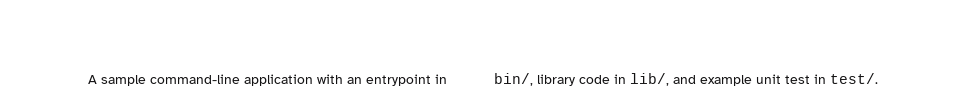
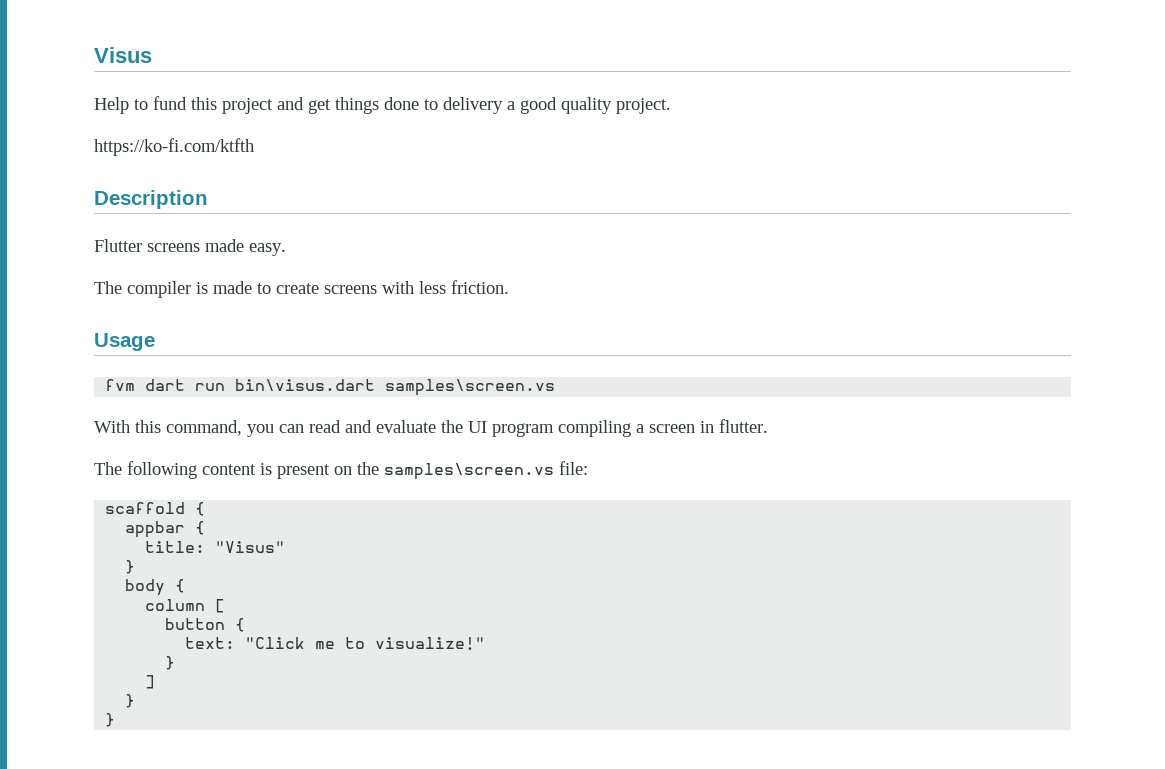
[87,73,878,86] A sample command-line application with an entrypoint in bin/, library code in lib/, and example unit test in test/. -> [94,47,152,63] [94,96,671,114] [94,138,254,156] [94,190,208,209] [94,239,286,256] [94,280,509,298] [94,333,155,351] [105,379,556,396] [94,419,768,437] [94,461,588,480] [105,502,206,516] [125,521,206,538] [145,541,286,553] [125,560,136,574] [125,579,186,596] [145,599,226,613] [165,618,246,632] [185,637,486,650] [165,656,176,670] [145,675,156,689] [125,694,136,708] [105,713,116,727] Visus // Help to fund this project and get things done to delivery a good quality project. // https://ko-fi.com/ktfth // Description // Flutter screens made easy. // The compiler is made to create screens with less friction. // Usage // fvm dart run bin\visus.dart samples\screen.vs // With this command, you can read and evaluate the UI program compiling a screen in flutter. // The following content is present on the samples\screen.vs file: // scaffold { // appbar { // title: "Visus" // } // body { // column [ // button { // text: "Click me to visualize!" // } // ] // } // }

